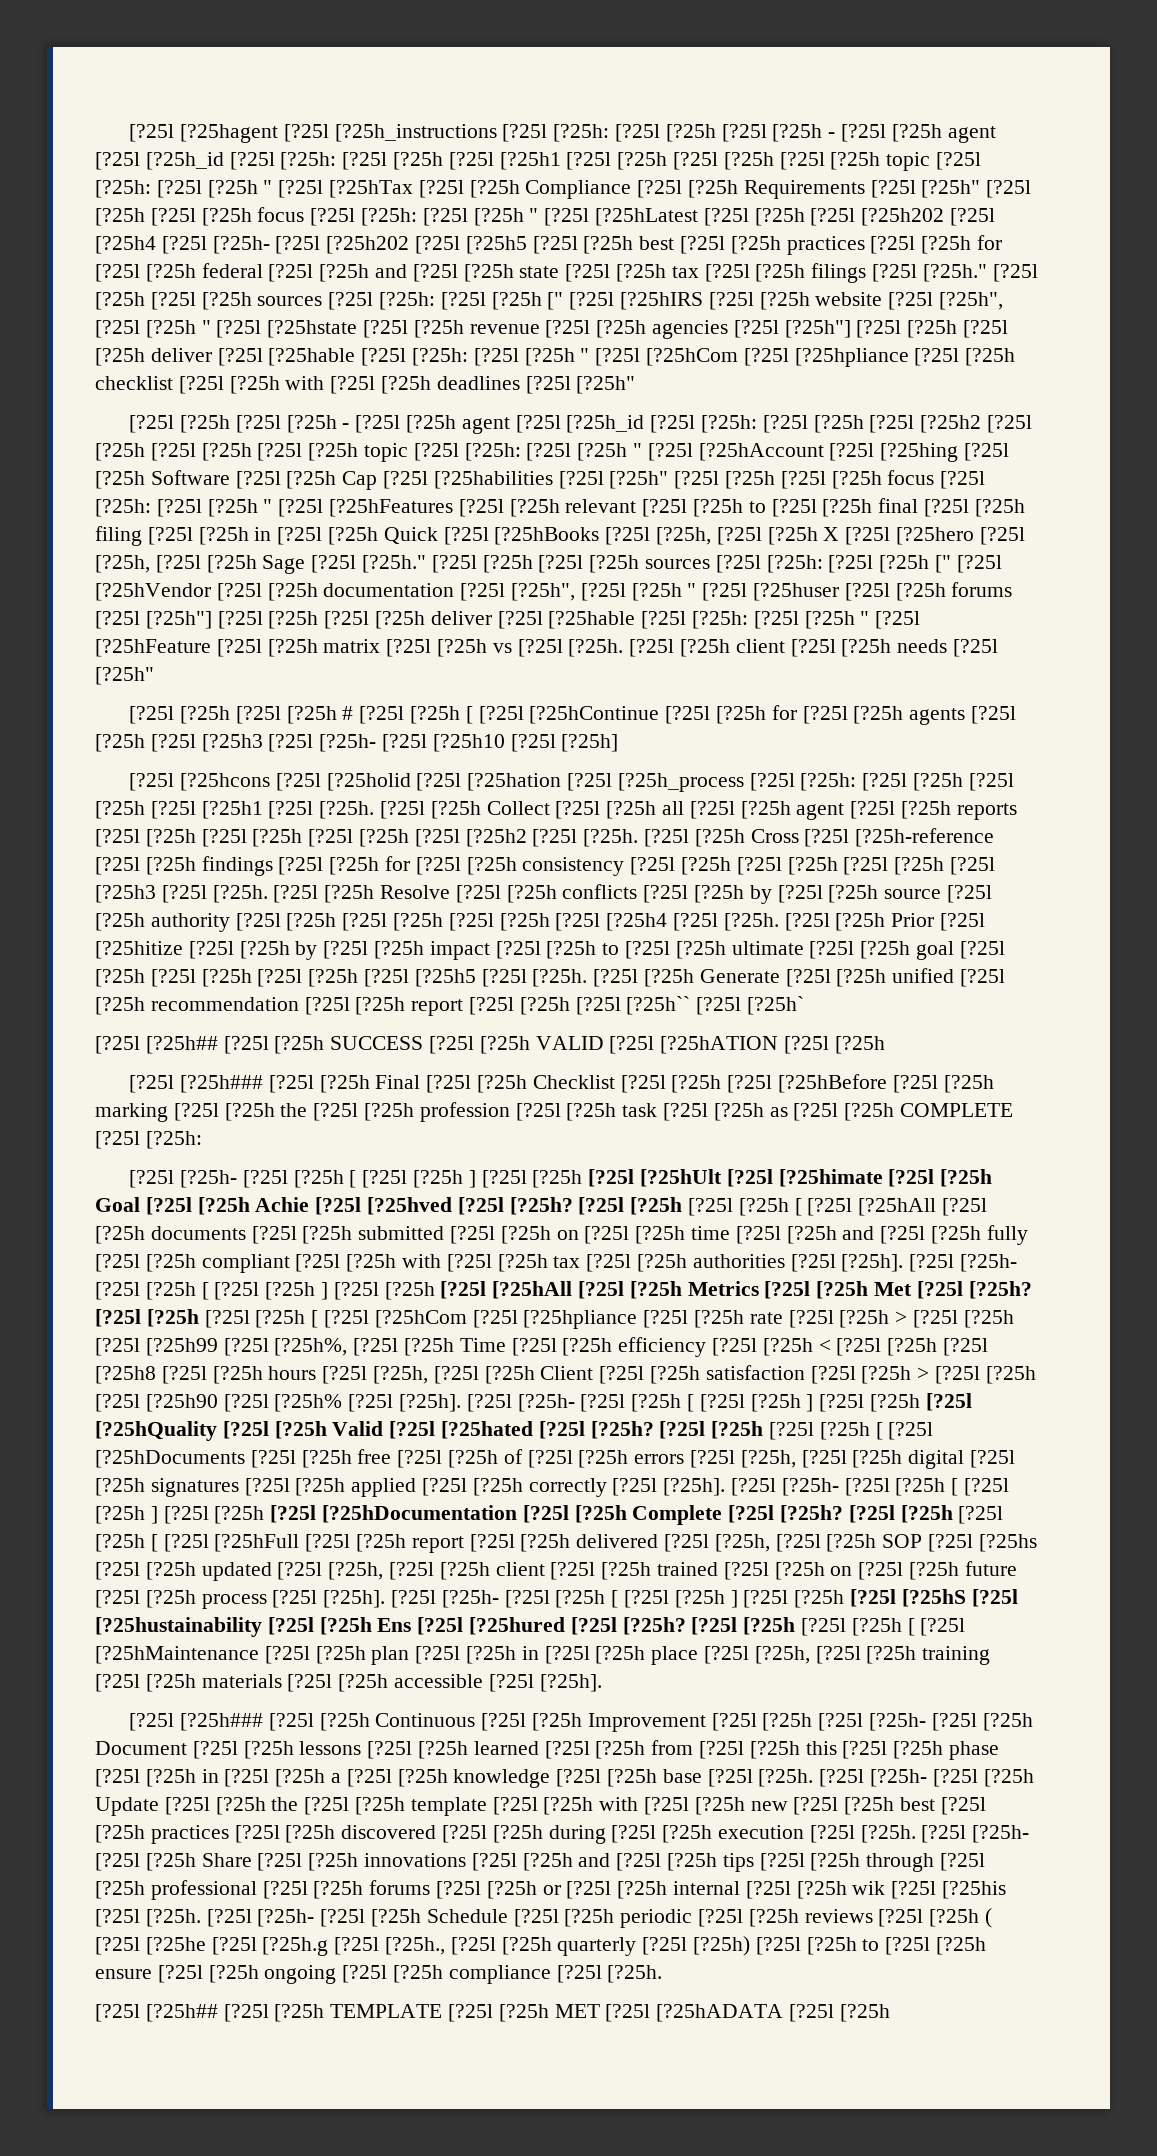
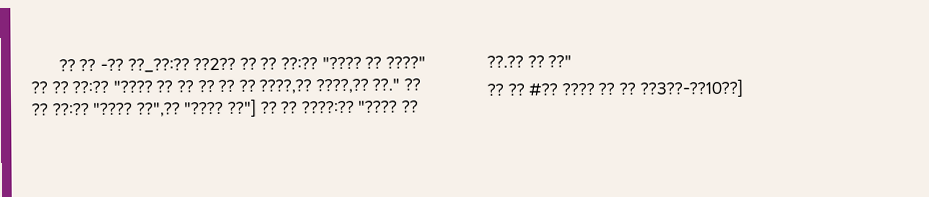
[129,124,996,143] [95,152,982,171] [95,180,1032,199] [95,207,996,226] [95,235,1003,255] [95,263,1038,283] [95,292,1004,310] [95,320,1009,339] [95,348,1016,367] [95,376,636,394] [129,415,1033,434] [95,443,1010,462] [95,470,986,490] [95,498,1025,517] [95,526,1025,546] [95,555,1002,574] [95,582,1013,601] [95,611,921,629] [95,639,999,657] [95,667,154,685] [129,705,1017,725] [95,734,619,752] [129,773,1014,792] [95,801,1017,820] [95,828,995,847] [95,856,996,876] [95,884,993,904] [95,913,986,932] [95,941,1005,960] [95,968,1006,987] [95,996,805,1016] [95,1036,885,1054] [129,1074,994,1093] [95,1102,1014,1122] [95,1131,202,1149] [129,1169,993,1188] [95,1197,988,1216] [95,1225,1028,1245] [95,1254,1018,1273] [95,1281,1032,1300] [95,1309,1014,1329] [95,1337,989,1357] [95,1365,1036,1384] [95,1393,972,1412] [95,1421,934,1441] [95,1449,1016,1469] [95,1478,1010,1497] [95,1505,1004,1525] [95,1534,1037,1553] [95,1561,1017,1581] [95,1589,1018,1609] [95,1617,966,1637] [95,1646,991,1665] [95,1674,602,1692] [129,1713,1033,1732] [95,1740,1000,1760] [95,1769,1034,1788] [95,1797,986,1816] [95,1825,1030,1844] [95,1853,986,1872] [95,1880,1007,1900] [95,1908,993,1928] [95,1936,987,1956] [95,1965,663,1984] [95,2004,890,2022] [?25l [?25hagent [?25l [?25h_instructions [?25l [?25h: [?25l [?25h [?25l [?25h - [?25l [?25h agent [?25l [?25h_id [?25l [?25h: [?25l [?25h [?25l [?25h1 [?25l [?25h [?25l [?25h [?25l [?25h topic [?25l [?25h: [?25l [?25h " [?25l [?25hTax [?25l [?25h Compliance [?25l [?25h Requirements [?25l [?25h" [?25l [?25h [?25l [?25h focus [?25l [?25h: [?25l [?25h " [?25l [?25hLatest [?25l [?25h [?25l [?25h202 [?25l [?25h4 [?25l [?25h- [?25l [?25h202 [?25l [?25h5 [?25l [?25h best [?25l [?25h practices [?25l [?25h for [?25l [?25h federal [?25l [?25h and [?25l [?25h state [?25l [?25h tax [?25l [?25h filings [?25l [?25h." [?25l [?25h [?25l [?25h sources [?25l [?25h: [?25l [?25h [" [?25l [?25hIRS [?25l [?25h website [?25l [?25h", [?25l [?25h " [?25l [?25hstate [?25l [?25h revenue [?25l [?25h agencies [?25l [?25h"] [?25l [?25h [?25l [?25h deliver [?25l [?25hable [?25l [?25h: [?25l [?25h " [?25l [?25hCom [?25l [?25hpliance [?25l [?25h checklist [?25l [?25h with [?25l [?25h deadlines [?25l [?25h" // [?25l [?25h [?25l [?25h - [?25l [?25h agent [?25l [?25h_id [?25l [?25h: [?25l [?25h [?25l [?25h2 [?25l [?25h [?25l [?25h [?25l [?25h topic [?25l [?25h: [?25l [?25h " [?25l [?25hAccount [?25l [?25hing [?25l [?25h Software [?25l [?25h Cap [?25l [?25habilities [?25l [?25h" [?25l [?25h [?25l [?25h focus [?25l [?25h: [?25l [?25h " [?25l [?25hFeatures [?25l [?25h relevant [?25l [?25h to [?25l [?25h final [?25l [?25h filing [?25l [?25h in [?25l [?25h Quick [?25l [?25hBooks [?25l [?25h, [?25l [?25h X [?25l [?25hero [?25l [?25h, [?25l [?25h Sage [?25l [?25h." [?25l [?25h [?25l [?25h sources [?25l [?25h: [?25l [?25h [" [?25l [?25hVendor [?25l [?25h documentation [?25l [?25h", [?25l [?25h " [?25l [?25huser [?25l [?25h forums [?25l [?25h"] [?25l [?25h [?25l [?25h deliver [?25l [?25hable [?25l [?25h: [?25l [?25h " [?25l [?25hFeature [?25l [?25h matrix [?25l [?25h vs [?25l [?25h. [?25l [?25h client [?25l [?25h needs [?25l [?25h" // [?25l [?25h [?25l [?25h # [?25l [?25h [ [?25l [?25hContinue [?25l [?25h for [?25l [?25h agents [?25l [?25h [?25l [?25h3 [?25l [?25h- [?25l [?25h10 [?25l [?25h] // [?25l [?25hcons [?25l [?25holid [?25l [?25hation [?25l [?25h_process [?25l [?25h: [?25l [?25h [?25l [?25h [?25l [?25h1 [?25l [?25h. [?25l [?25h Collect [?25l [?25h all [?25l [?25h agent [?25l [?25h reports [?25l [?25h [?25l [?25h [?25l [?25h [?25l [?25h2 [?25l [?25h. [?25l [?25h Cross [?25l [?25h-reference [?25l [?25h findings [?25l [?25h for [?25l [?25h consistency [?25l [?25h [?25l [?25h [?25l [?25h [?25l [?25h3 [?25l [?25h. [?25l [?25h Resolve [?25l [?25h conflicts [?25l [?25h by [?25l [?25h source [?25l [?25h authority [?25l [?25h [?25l [?25h [?25l [?25h [?25l [?25h4 [?25l [?25h. [?25l [?25h Prior [?25l [?25hitize [?25l [?25h by [?25l [?25h impact [?25l [?25h to [?25l [?25h ultimate [?25l [?25h goal [?25l [?25h [?25l [?25h [?25l [?25h [?25l [?25h5 [?25l [?25h. [?25l [?25h Generate [?25l [?25h unified [?25l [?25h recommendation [?25l [?25h report [?25l [?25h [?25l [?25h`` [?25l [?25h` // [?25l [?25h## [?25l [?25h SUCCESS [?25l [?25h VALID [?25l [?25hATION [?25l [?25h // [?25l [?25h### [?25l [?25h Final [?25l [?25h Checklist [?25l [?25h [?25l [?25hBefore [?25l [?25h marking [?25l [?25h the [?25l [?25h profession [?25l [?25h task [?25l [?25h as [?25l [?25h COMPLETE [?25l [?25h: // [?25l [?25h- [?25l [?25h [ [?25l [?25h ] [?25l [?25h [?25l [?25hUlt [?25l [?25himate [?25l [?25h Goal [?25l [?25h Achie [?25l [?25hved [?25l [?25h? [?25l [?25h [?25l [?25h [ [?25l [?25hAll [?25l [?25h documents [?25l [?25h submitted [?25l [?25h on [?25l [?25h time [?25l [?25h and [?25l [?25h fully [?25l [?25h compliant [?25l [?25h with [?25l [?25h tax [?25l [?25h authorities [?25l [?25h]. [?25l [?25h- [?25l [?25h [ [?25l [?25h ] [?25l [?25h [?25l [?25hAll [?25l [?25h Metrics [?25l [?25h Met [?25l [?25h? [?25l [?25h [?25l [?25h [ [?25l [?25hCom [?25l [?25hpliance [?25l [?25h rate [?25l [?25h > [?25l [?25h [?25l [?25h99 [?25l [?25h%, [?25l [?25h Time [?25l [?25h efficiency [?25l [?25h < [?25l [?25h [?25l [?25h8 [?25l [?25h hours [?25l [?25h, [?25l [?25h Client [?25l [?25h satisfaction [?25l [?25h > [?25l [?25h [?25l [?25h90 [?25l [?25h% [?25l [?25h]. [?25l [?25h- [?25l [?25h [ [?25l [?25h ] [?25l [?25h [?25l [?25hQuality [?25l [?25h Valid [?25l [?25hated [?25l [?25h? [?25l [?25h [?25l [?25h [ [?25l [?25hDocuments [?25l [?25h free [?25l [?25h of [?25l [?25h errors [?25l [?25h, [?25l [?25h digital [?25l [?25h signatures [?25l [?25h applied [?25l [?25h correctly [?25l [?25h]. [?25l [?25h- [?25l [?25h [ [?25l [?25h ] [?25l [?25h [?25l [?25hDocumentation [?25l [?25h Complete [?25l [?25h? [?25l [?25h [?25l [?25h [ [?25l [?25hFull [?25l [?25h report [?25l [?25h delivered [?25l [?25h, [?25l [?25h SOP [?25l [?25hs [?25l [?25h updated [?25l [?25h, [?25l [?25h client [?25l [?25h trained [?25l [?25h on [?25l [?25h future [?25l [?25h process [?25l [?25h]. [?25l [?25h- [?25l [?25h [ [?25l [?25h ] [?25l [?25h [?25l [?25hS [?25l [?25hustainability [?25l [?25h Ens [?25l [?25hured [?25l [?25h? [?25l [?25h [?25l [?25h [ [?25l [?25hMaintenance [?25l [?25h plan [?25l [?25h in [?25l [?25h place [?25l [?25h, [?25l [?25h training [?25l [?25h materials [?25l [?25h accessible [?25l [?25h]. // [?25l [?25h### [?25l [?25h Continuous [?25l [?25h Improvement [?25l [?25h [?25l [?25h- [?25l [?25h Document [?25l [?25h lessons [?25l [?25h learned [?25l [?25h from [?25l [?25h this [?25l [?25h phase [?25l [?25h in [?25l [?25h a [?25l [?25h knowledge [?25l [?25h base [?25l [?25h. [?25l [?25h- [?25l [?25h Update [?25l [?25h the [?25l [?25h template [?25l [?25h with [?25l [?25h new [?25l [?25h best [?25l [?25h practices [?25l [?25h discovered [?25l [?25h during [?25l [?25h execution [?25l [?25h. [?25l [?25h- [?25l [?25h Share [?25l [?25h innovations [?25l [?25h and [?25l [?25h tips [?25l [?25h through [?25l [?25h professional [?25l [?25h forums [?25l [?25h or [?25l [?25h internal [?25l [?25h wik [?25l [?25his [?25l [?25h. [?25l [?25h- [?25l [?25h Schedule [?25l [?25h periodic [?25l [?25h reviews [?25l [?25h ( [?25l [?25he [?25l [?25h.g [?25l [?25h., [?25l [?25h quarterly [?25l [?25h) [?25l [?25h to [?25l [?25h ensure [?25l [?25h ongoing [?25l [?25h compliance [?25l [?25h. // [?25l [?25h## [?25l [?25h TEMPLATE [?25l [?25h MET [?25l [?25hADATA [?25l [?25h -> [57,56,426,73] [30,78,422,95] [31,98,419,118] [486,55,573,68] [486,78,743,98] ?? ?? -?? ??_??:?? ??2?? ?? ?? ??:?? "???? ?? ????" ?? ?? ??:?? "???? ?? ?? ?? ?? ?? ????,?? ????,?? ??." ?? ?? ??:?? "???? ??",?? "???? ??"] ?? ?? ????:?? "???? ?? ??.?? ?? ??" // ?? ?? #?? ???? ?? ?? ??3??-??10??]

